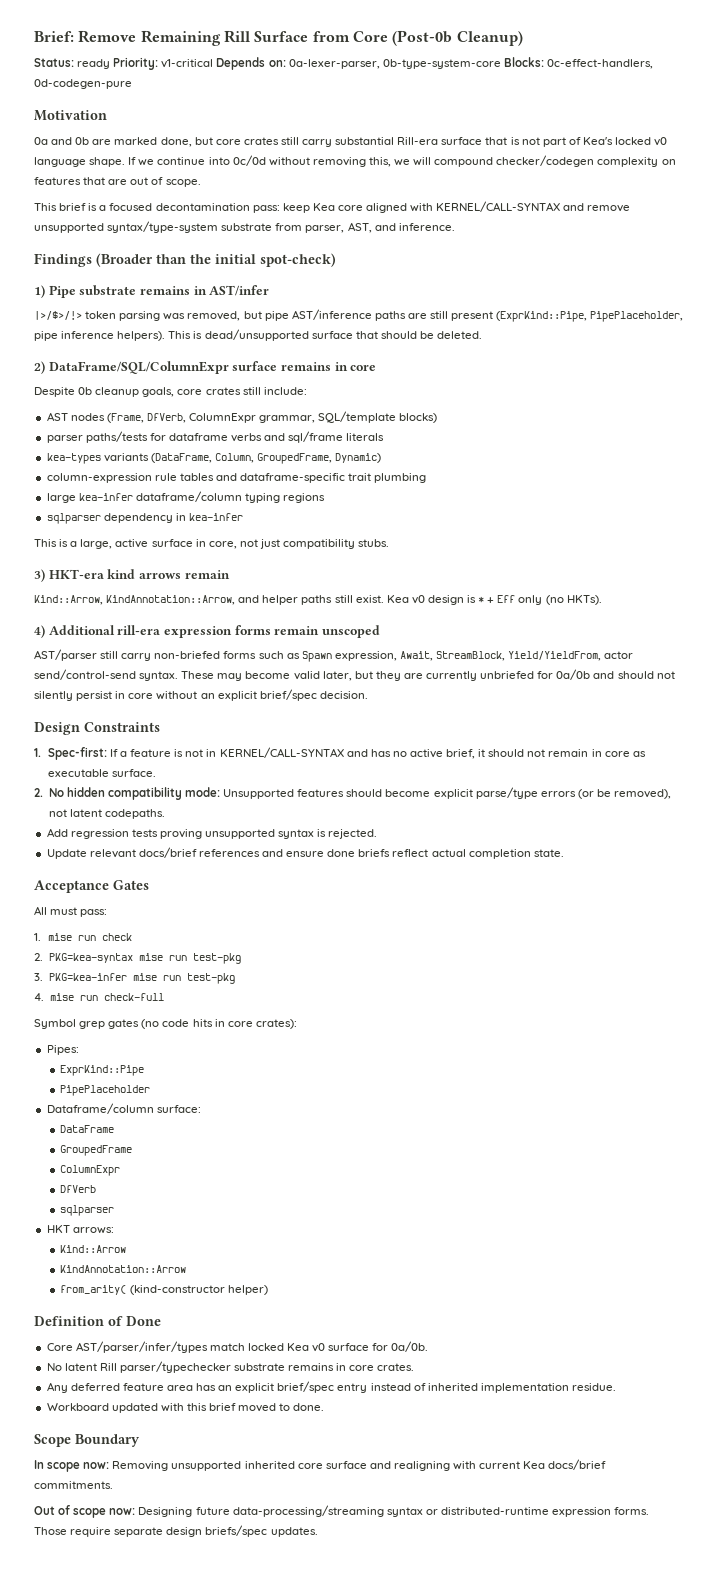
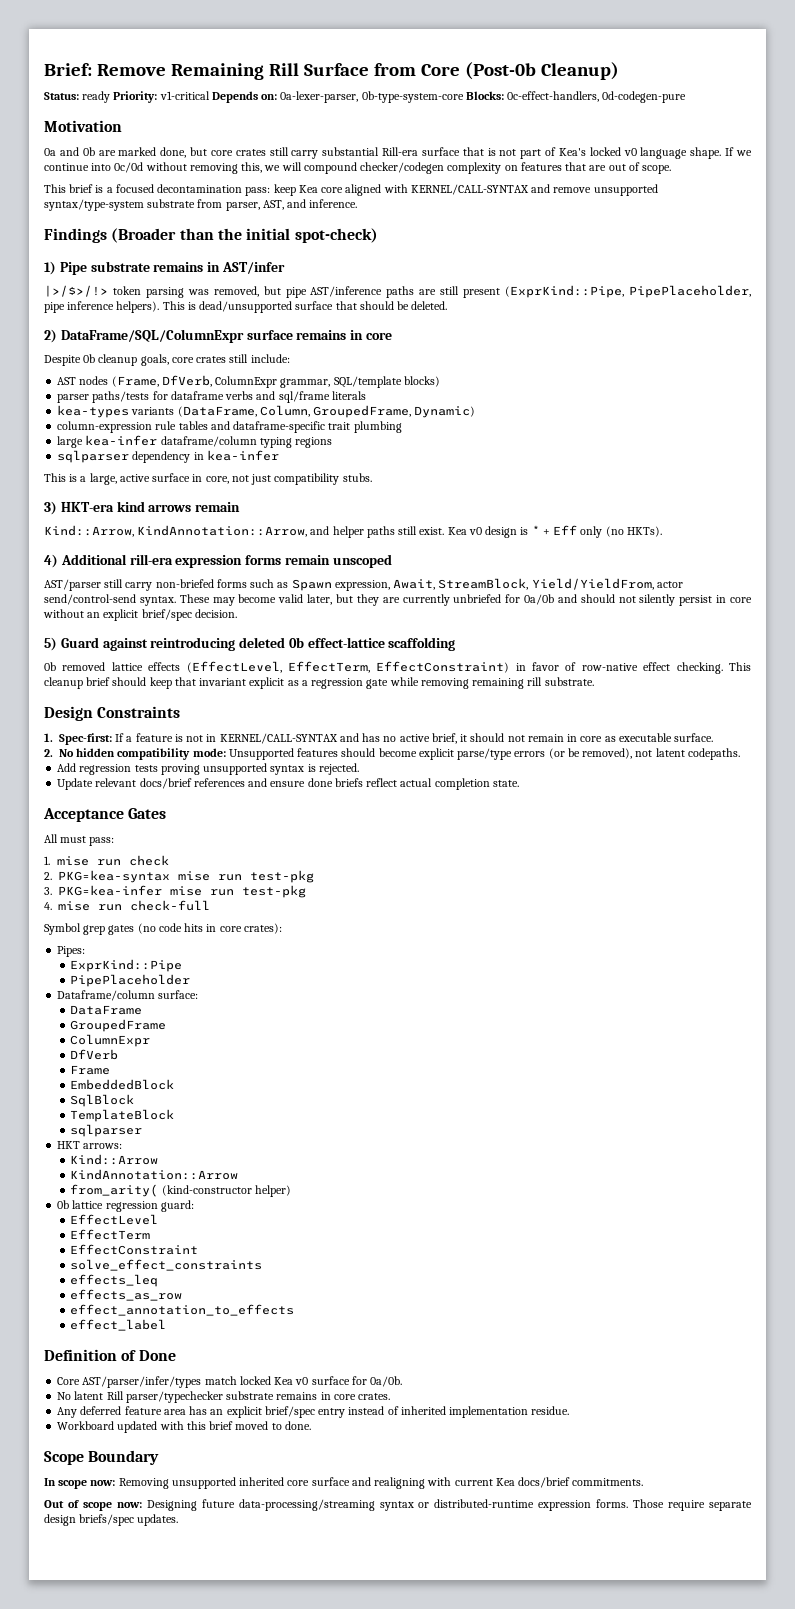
(368, 695) none -> [44,637,456,651] [44,661,751,674] [44,677,594,689] // 5) Guard against reintroducing deleted 0b effect-lattice scaffolding // 0b removed lattice effects (EffectLevel, EffectTerm, EffectConstraint) in favor of row-native effect checking. This cleanup brief should keep that invariant explicit as a regression gate while removing remaining rill substrate.
(97, 1189) none -> [70,1065,111,1075] [70,1079,175,1090] [70,1094,135,1107] [70,1109,175,1122] // Frame // EmbeddedBlock // SqlBlock // TemplateBlock
(268, 1290) none -> [57,1200,194,1212] [70,1214,159,1225] [70,1229,151,1240] [70,1244,199,1255] [70,1259,263,1271] [70,1274,159,1287] [70,1289,183,1301] [70,1304,295,1316] [70,1319,167,1331] // 0b lattice regression guard: // EffectLevel // EffectTerm // EffectConstraint // solve_effect_constraints // effects_leq // effects_as_row // effect_annotation_to_effects // effect_label

